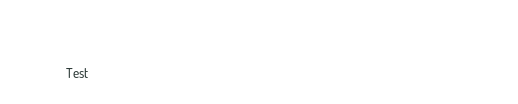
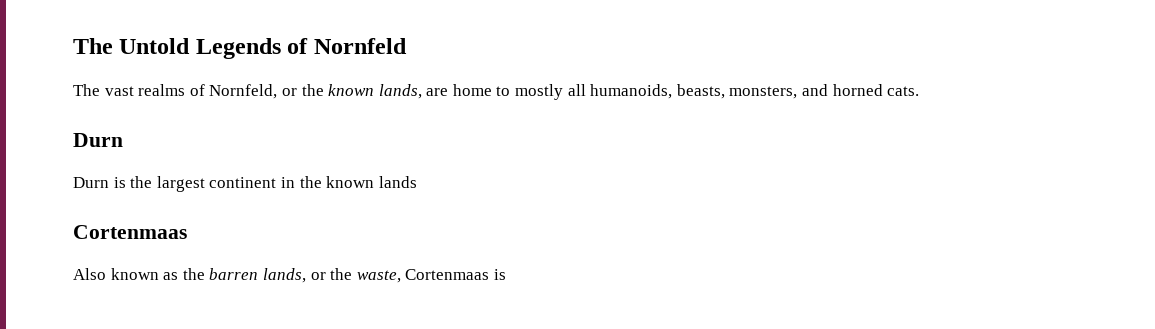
[66,68,88,78] Test -> [73,38,407,59] [73,84,920,100] [73,133,123,147] [73,176,417,192] [73,225,187,239] [73,268,506,283] The Untold Legends of Nornfeld // The vast realms of Nornfeld, or the known lands, are home to mostly all humanoids, beasts, monsters, and horned cats. // Durn // Durn is the largest continent in the known lands // Cortenmaas // Also known as the barren lands, or the waste, Cortenmaas is

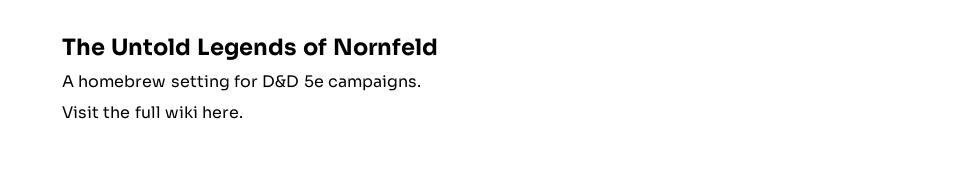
[73,84,920,100] [73,133,123,147] [73,176,417,192] [73,225,187,239] [73,268,506,283] The vast realms of Nornfeld, or the known lands, are home to mostly all humanoids, beasts, monsters, and horned cats. // Durn // Durn is the largest continent in the known lands // Cortenmaas // Also known as the barren lands, or the waste, Cortenmaas is -> [62,75,421,91] [62,106,244,119] A homebrew setting for D&D 5e campaigns. // Visit the full wiki here.

